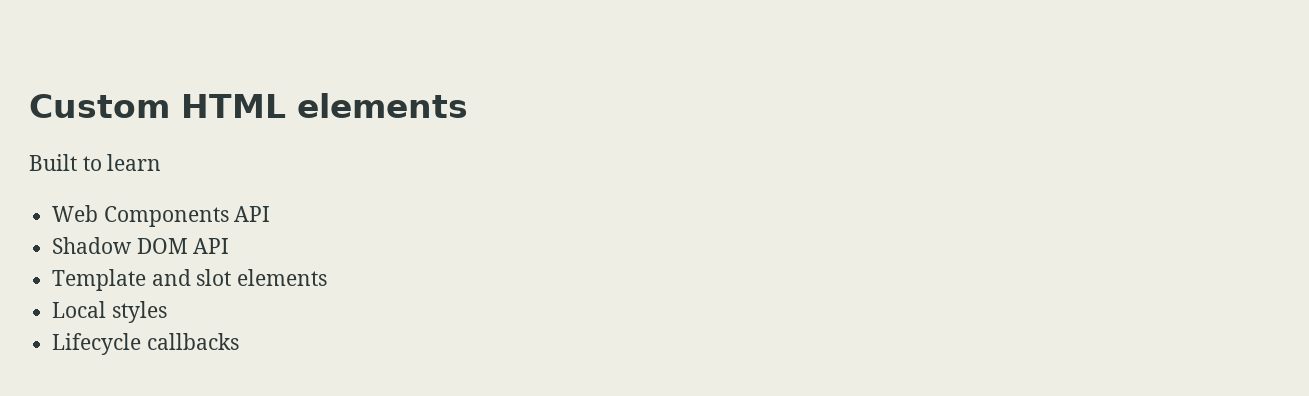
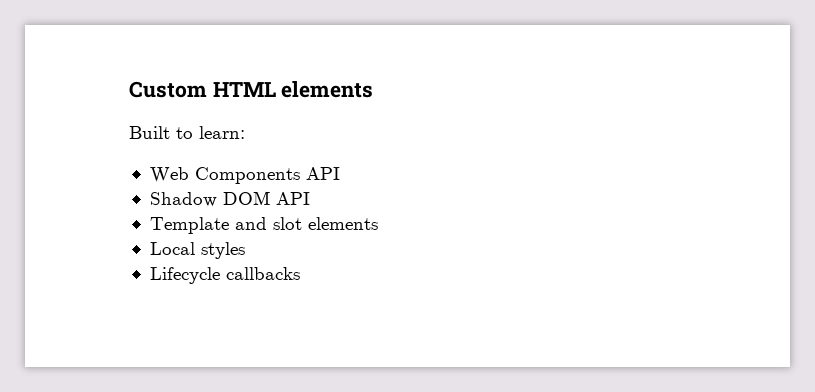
[107,154,162,171] learn -> [199,126,245,139] learn:

